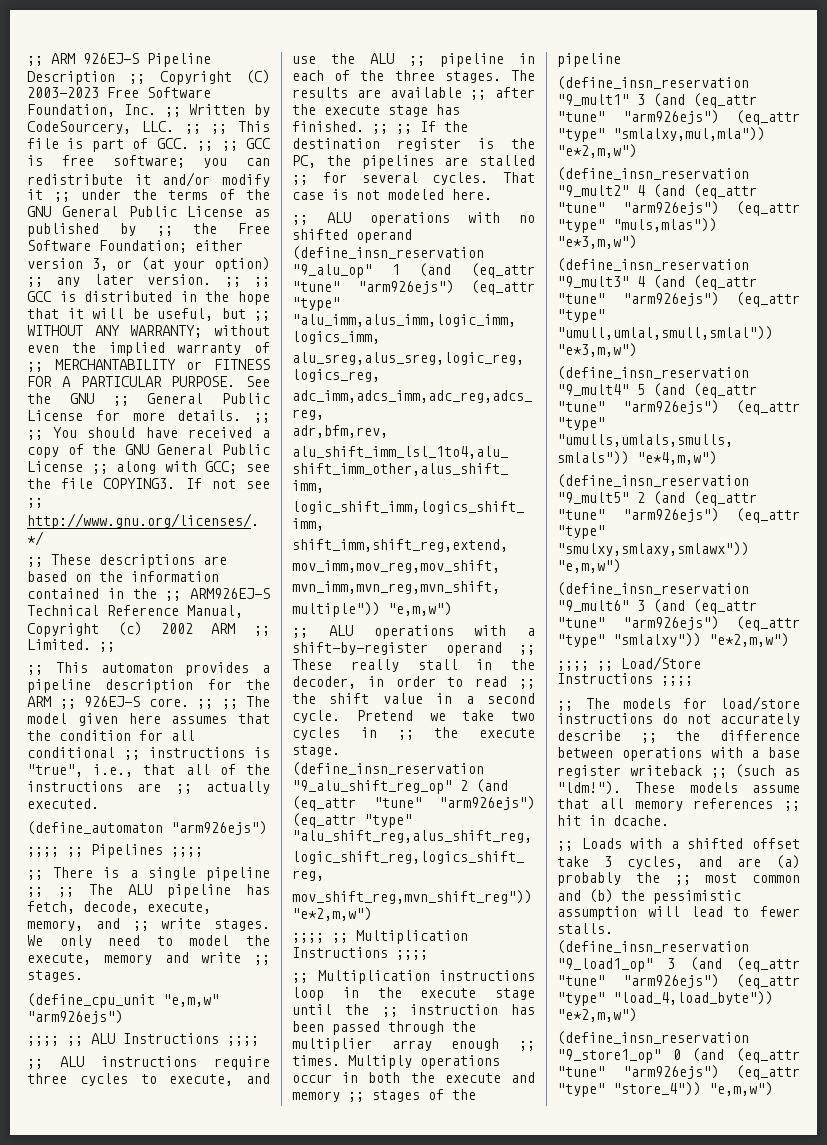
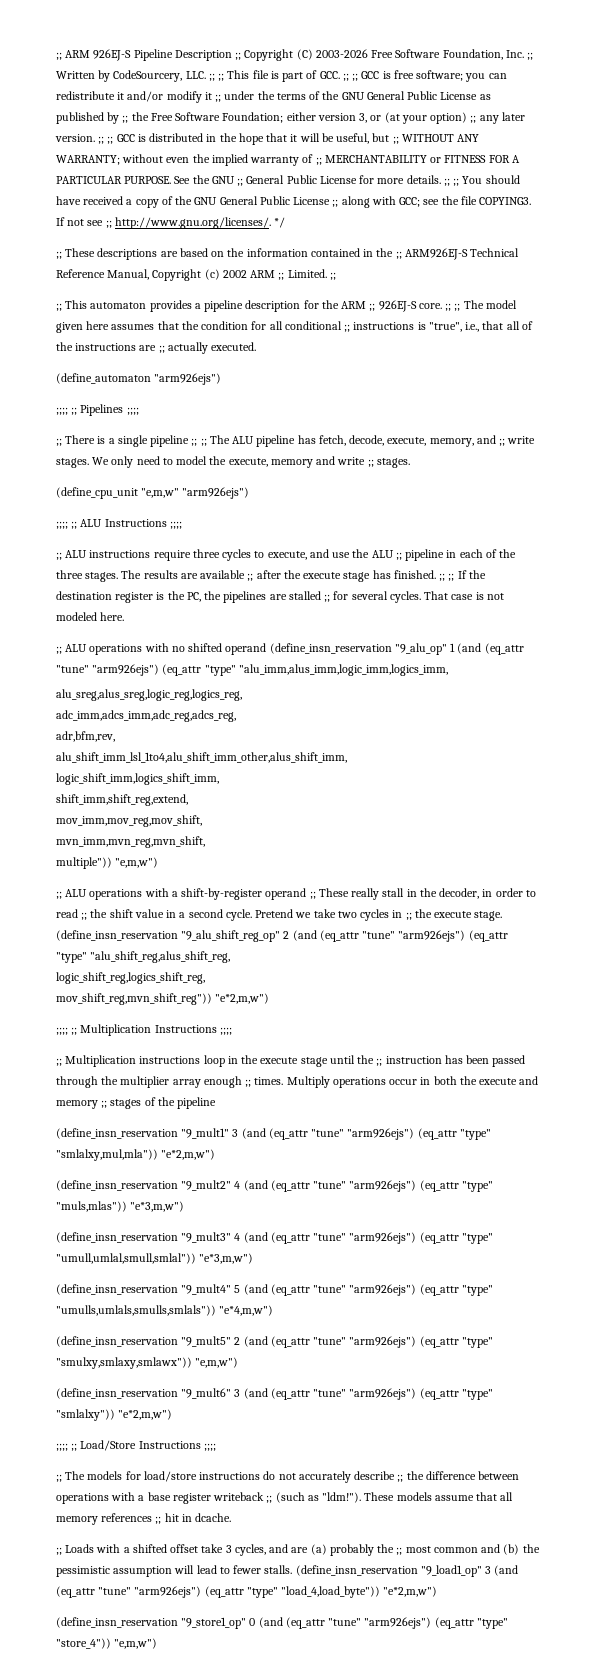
[27,87,99,98] 2003-2023 -> [315,49,368,58] 2003-2026

